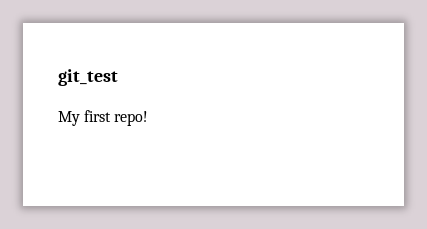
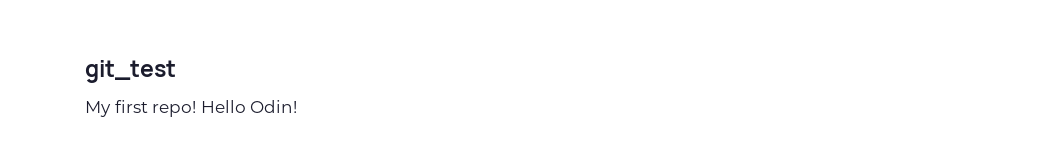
(149, 118) none -> [200,100,298,113] Hello Odin!

